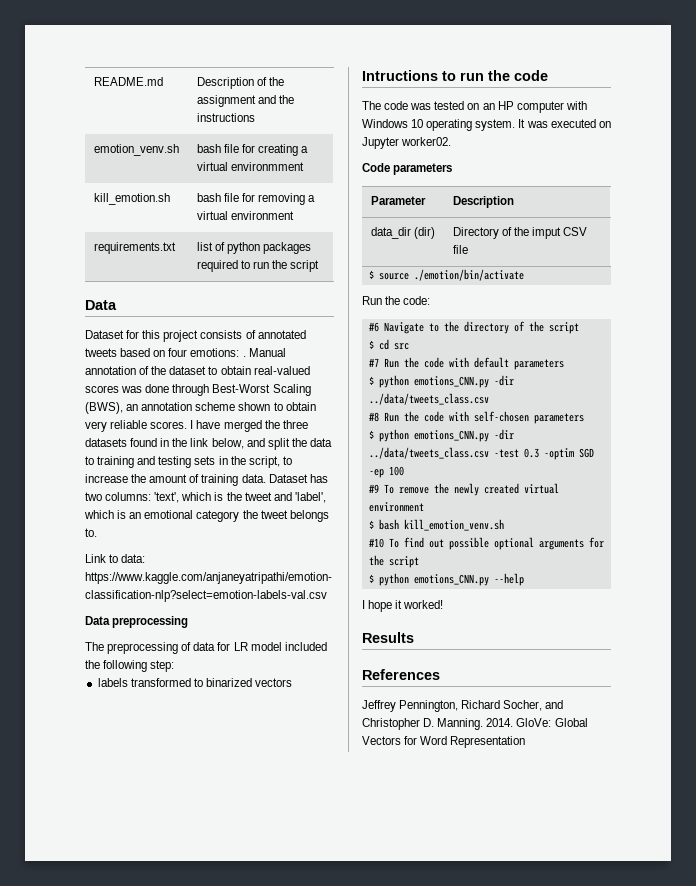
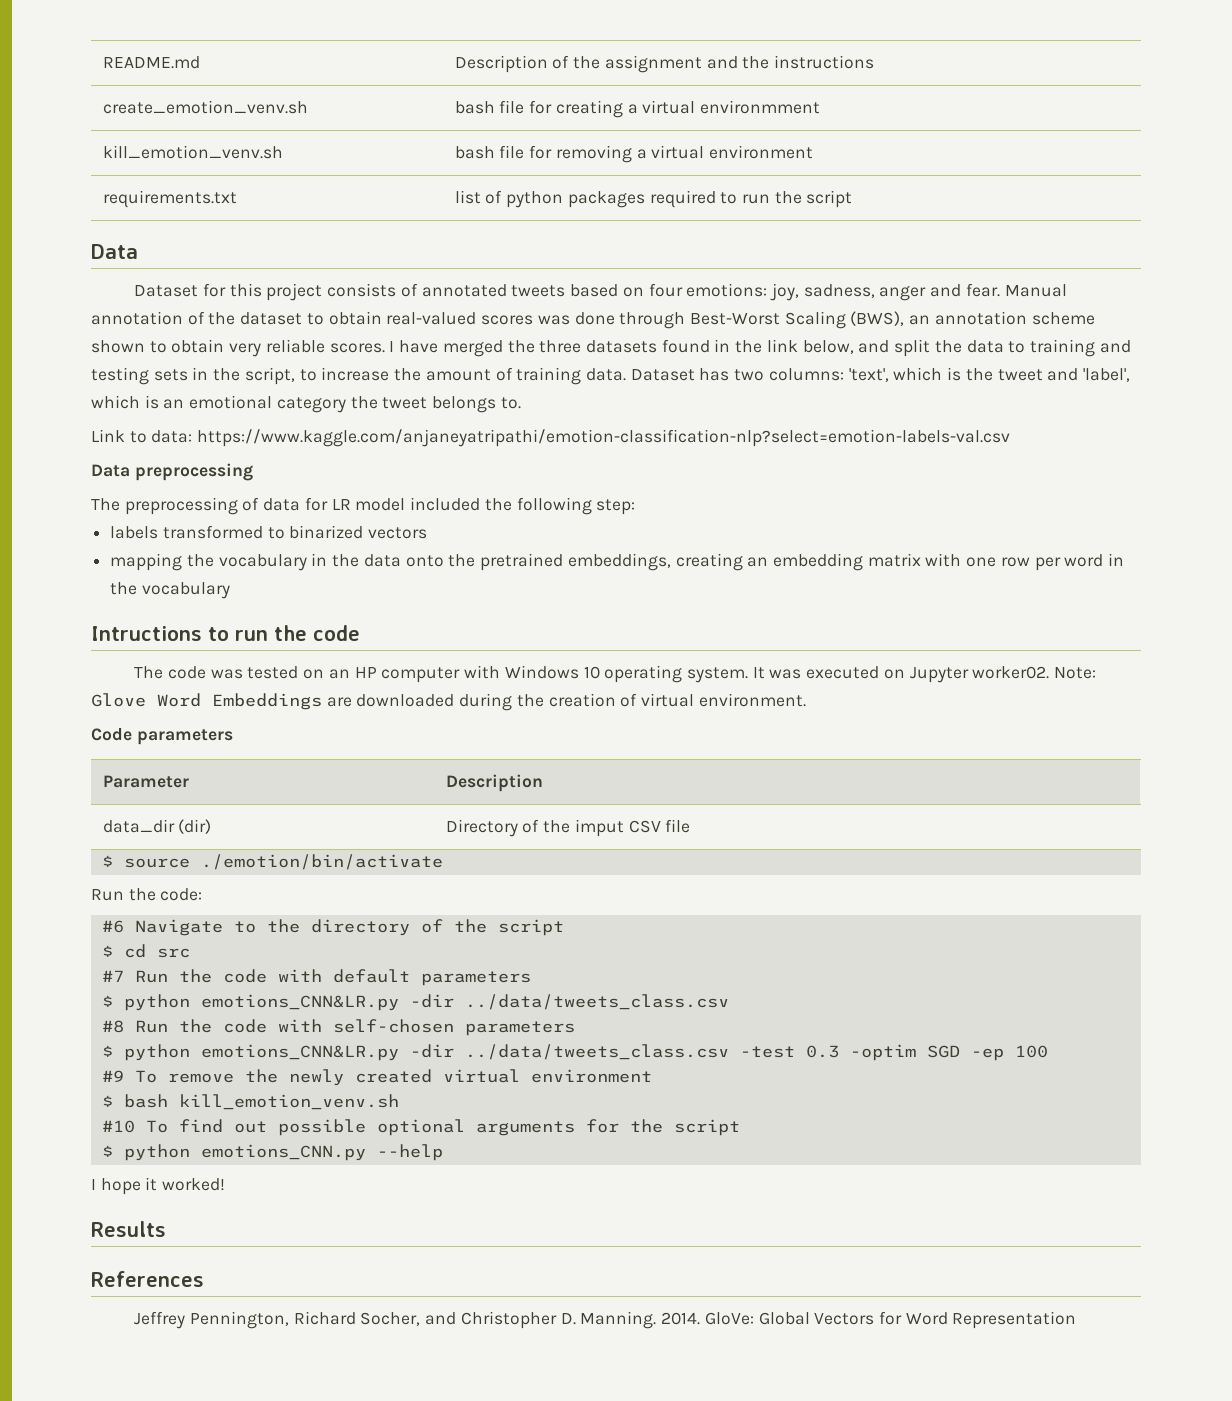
[93,144,179,156] emotion_venv.sh -> [102,100,308,114] create_emotion_venv.sh
[93,193,170,205] kill_emotion.sh -> [102,145,283,159] kill_emotion_venv.sh
[242,356,246,357] . -> [769,283,1000,301] joy, sadness, anger and fear.
(293, 682) none -> [110,553,1125,571] [110,582,230,599] // mapping the vocabulary in the data onto the pretrained embeddings, creating an embedding matrix with one row per word in the vocabulary
(452, 141) none -> [1054,667,1097,679] [91,693,806,711] Note: Glove Word Embeddings are downloaded during the creation of virtual environment.
[413,376,489,388] emotions_CNN.py -> [200,994,399,1011] emotions_CNN&LR.py
[413,430,489,442] emotions_CNN.py -> [200,1044,399,1061] emotions_CNN&LR.py

